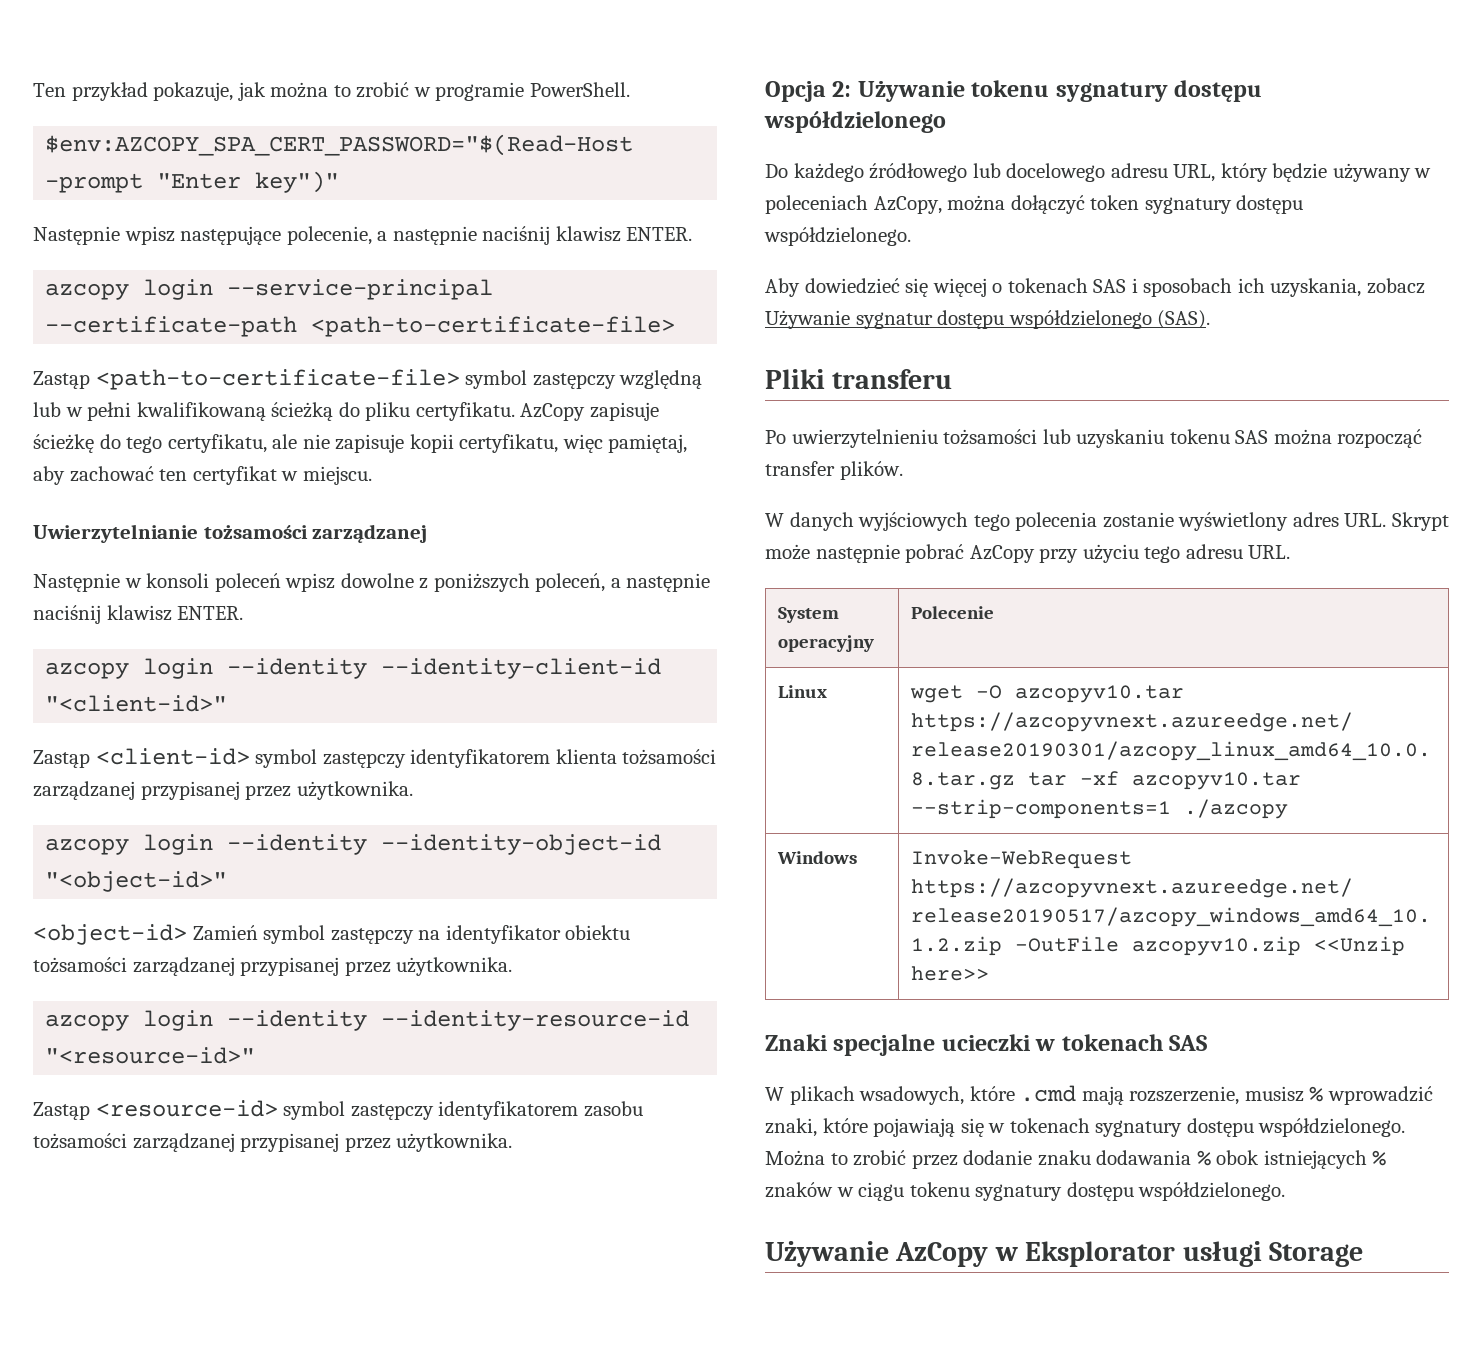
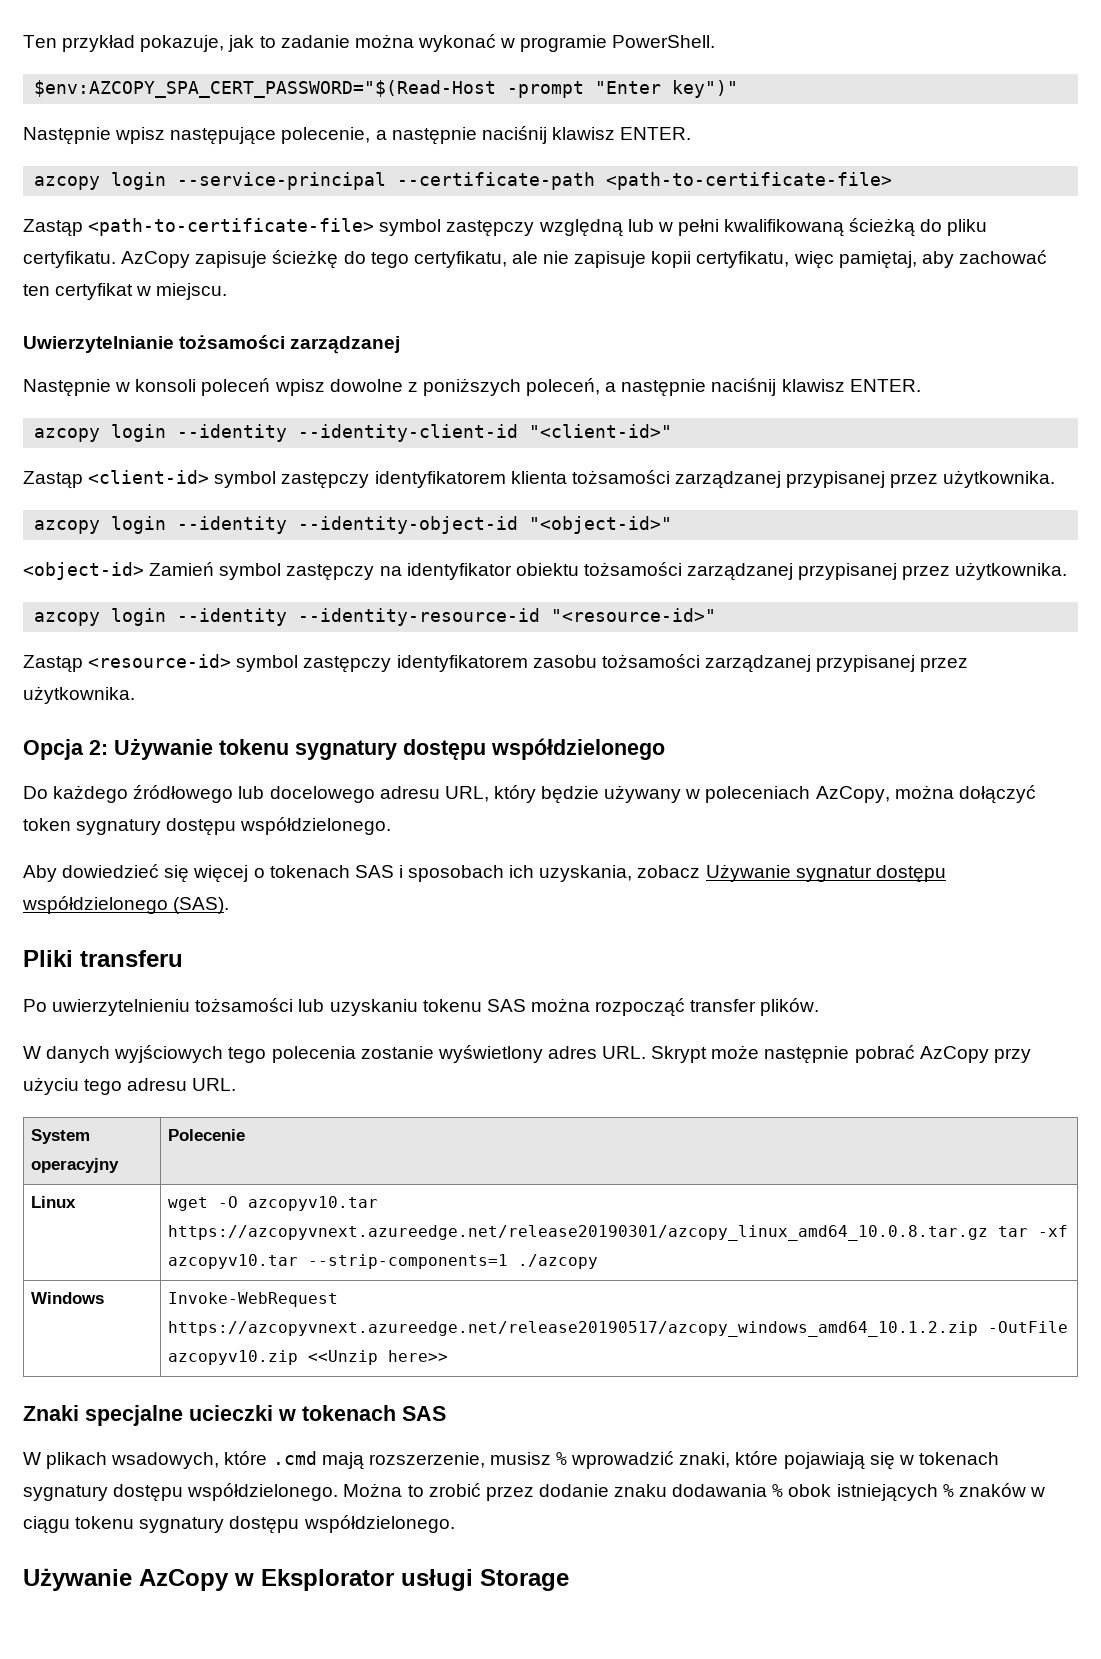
[270,82,410,98] można to zrobić -> [259,34,496,52] to zadanie można wykonać

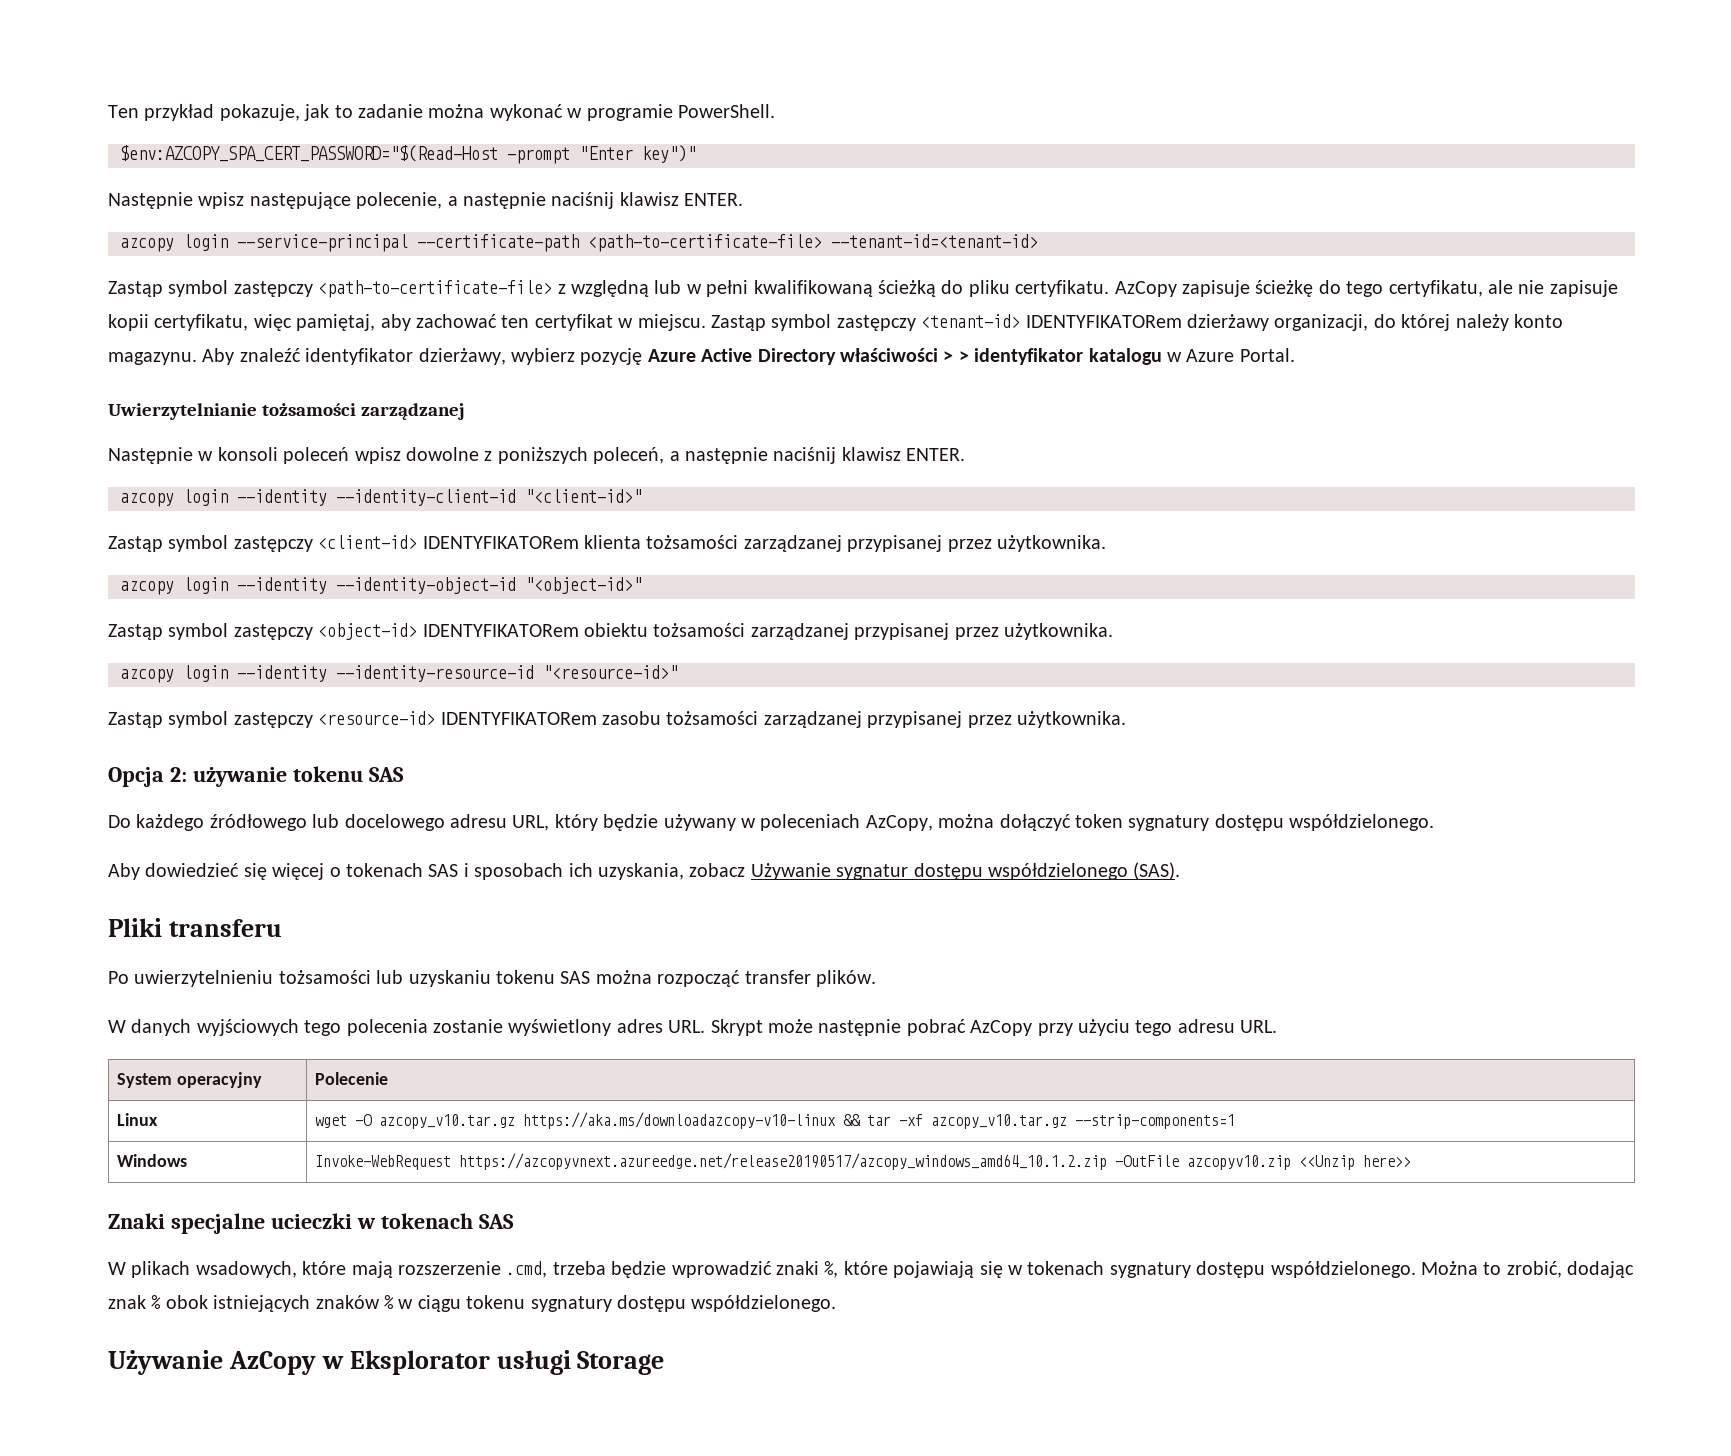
[23,218,535,237] // Zastąp <path-to-certificate-file> symbol zastępczy -> [831,234,1038,248] [108,280,566,298] --tenant-id=<tenant-id> // Zastąp symbol zastępczy <path-to-certificate-file> z
(228, 291) none -> [710,314,1564,331] [108,348,1295,365] Zastąp symbol zastępczy <tenant-id> IDENTYFIKATORem dzierżawy organizacji, do której należy konto magazynu. Aby znaleźć identyfikator dzierżawy, wybierz pozycję Azure Active Directory właściwości > > identyfikator katalogu w Azure Portal.
[88,470,506,489] <client-id> symbol zastępczy identyfikatorem -> [168,535,579,552] symbol zastępczy <client-id> IDENTYFIKATORem
[23,562,512,581] <object-id> Zamień symbol zastępczy na identyfikator -> [108,623,579,640] Zastąp symbol zastępczy <object-id> IDENTYFIKATORem
[88,654,528,673] <resource-id> symbol zastępczy identyfikatorem -> [168,711,597,728] symbol zastępczy <resource-id> IDENTYFIKATORem
[114,738,665,760] Używanie tokenu sygnatury dostępu współdzielonego -> [192,766,404,787] używanie tokenu SAS
[248,1196,379,1211] [168,1225,989,1241] azcopyv10.tar https://azcopyvnext.azureedge.net/release20190301/azcopy_linux_amd64_10.0.8.tar.gz -> [379,1112,862,1129] azcopy_v10.tar.gz https://aka.ms/downloadazcopy-v10-linux &&
[168,1254,299,1269] azcopyv10.tar -> [931,1114,1068,1129] azcopy_v10.tar.gz
[518,1254,599,1269] ./azcopy -> (1236, 1121) none
[272,1451,731,1470] .cmd mają rozszerzenie, musisz % wprowadzić znaki, -> [351,1261,839,1278] mają rozszerzenie .cmd, trzeba będzie wprowadzić znaki %,
[428,1483,768,1501] zrobić przez dodanie znaku dodawania -> [1506,1261,1635,1278] [108,1295,146,1309] zrobić, dodając znak
[942,1483,1026,1497] % znaków -> [315,1295,394,1309] znaków %

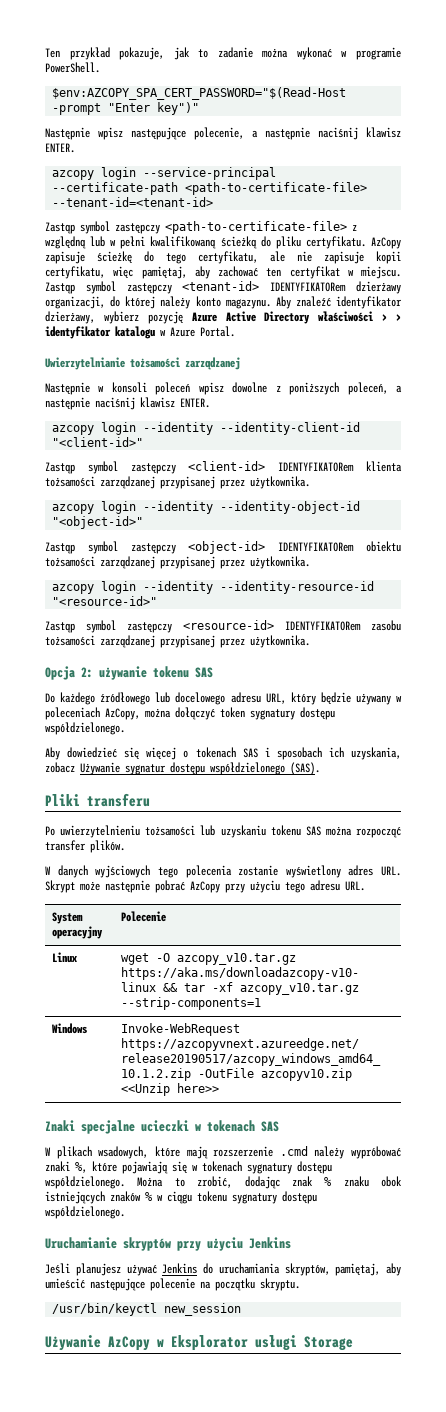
[506,1261,772,1278] .cmd, trzeba będzie wprowadzić -> [279,1146,401,1159] .cmd należy wypróbować
(162, 1302) none -> [343,1176,369,1187] znaku
(837, 1303) none -> [45,1237,291,1251] [45,1263,401,1276] [45,1278,300,1291] [52,1303,242,1316] // Uruchamianie skryptów przy użyciu Jenkins // Jeśli planujesz używać Jenkins do uruchamiania skryptów, pamiętaj, aby umieścić następujące polecenie na początku skryptu. // /usr/bin/keyctl new_session

